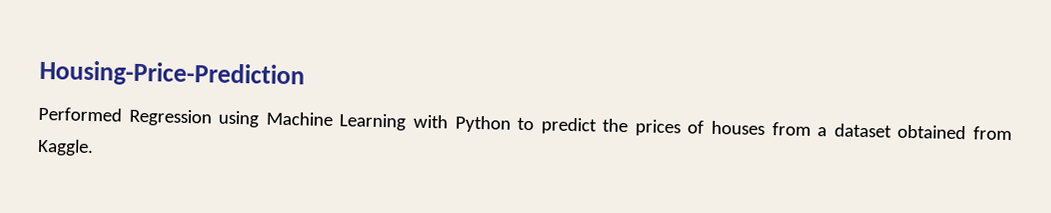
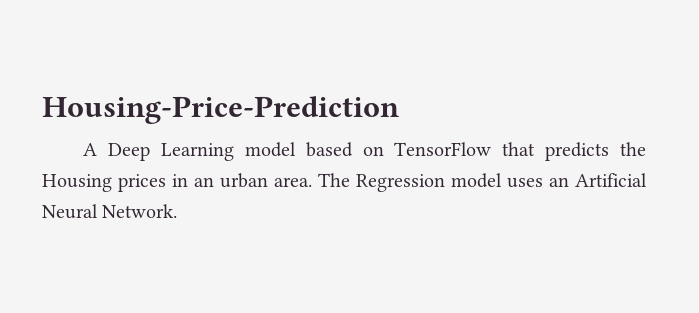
[38,106,1013,141] [37,138,94,157] Performed Regression using Machine Learning with Python to predict the prices of houses from a dataset obtained from Kaggle. -> [83,142,646,161] [42,173,647,192] [42,204,178,219] A Deep Learning model based on TensorFlow that predicts the Housing prices in an urban area. The Regression model uses an Artificial Neural Network.

